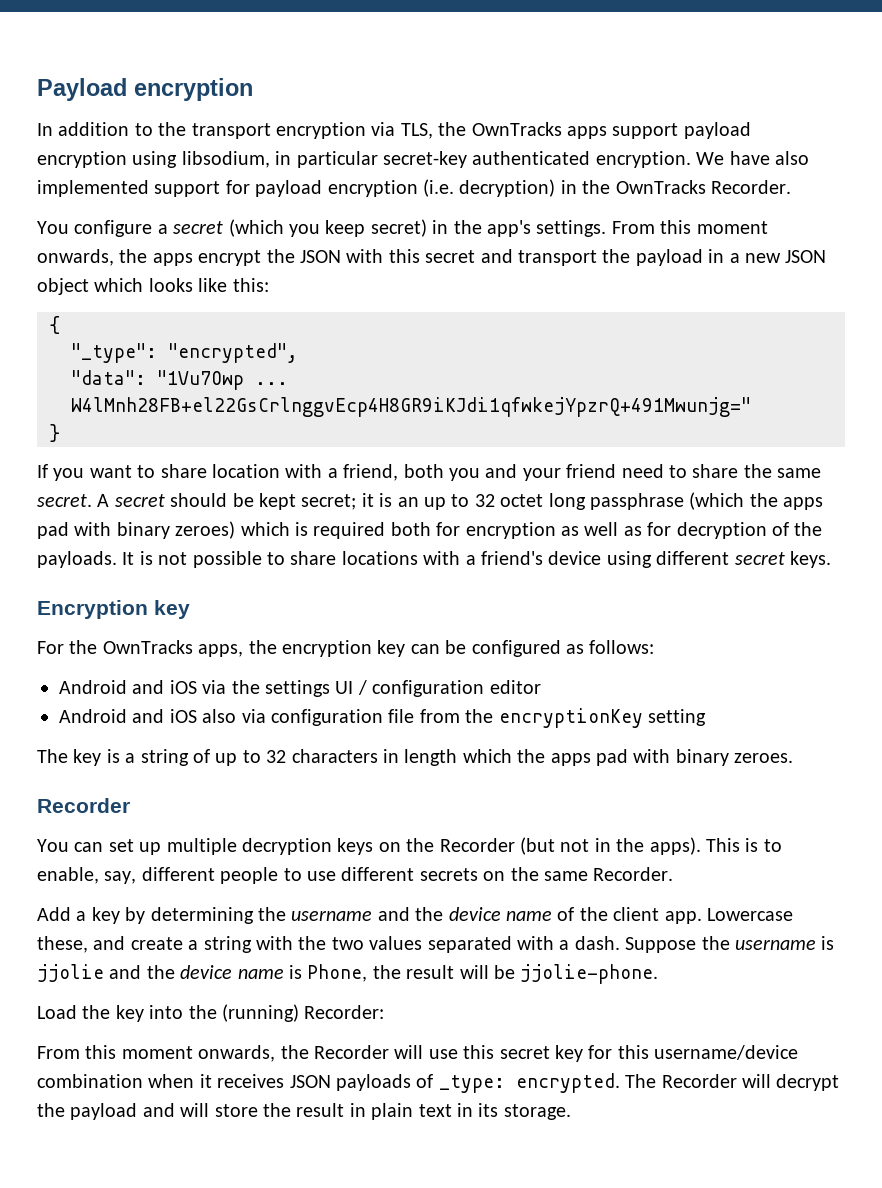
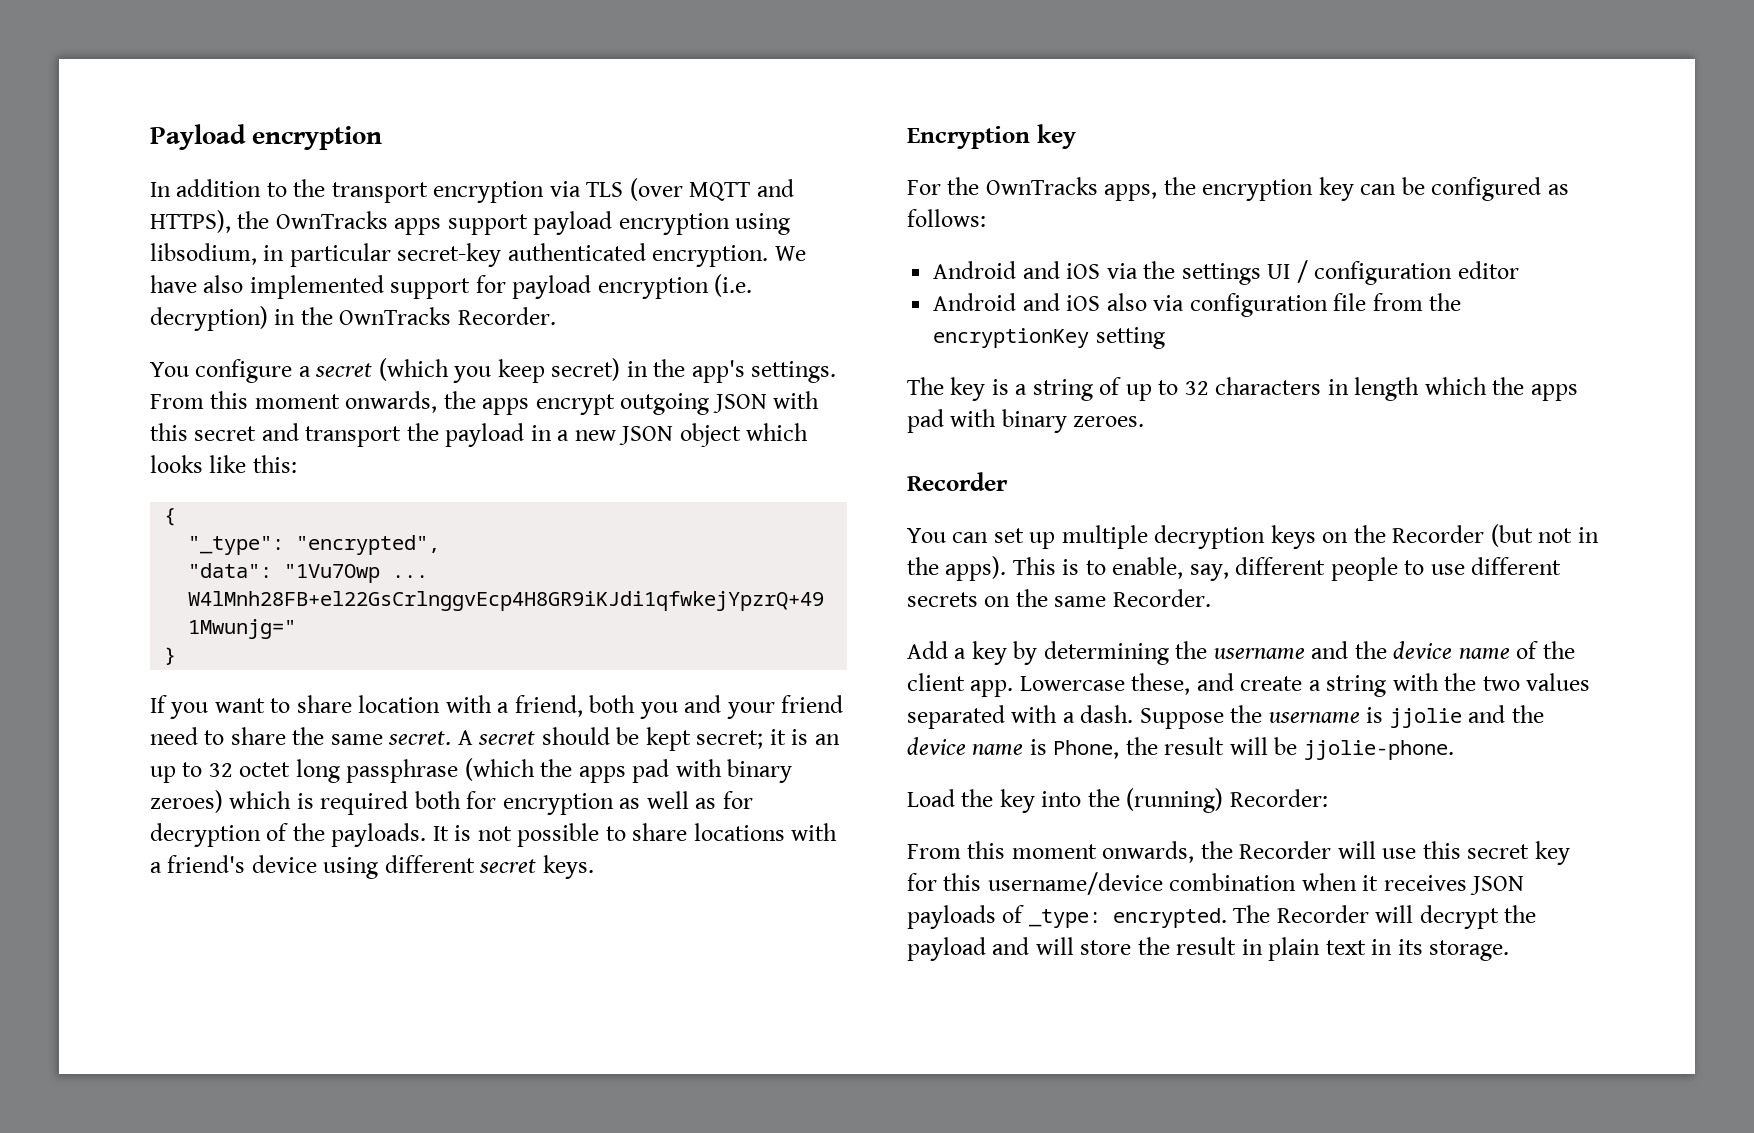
[400,123,433,139] TLS, -> [586,178,794,201] [150,210,231,233] TLS (over MQTT and HTTPS),
[266,249,295,263] the -> [620,393,710,415] outgoing

